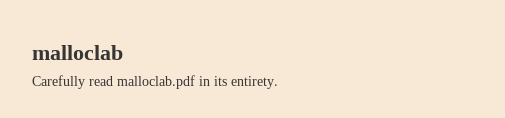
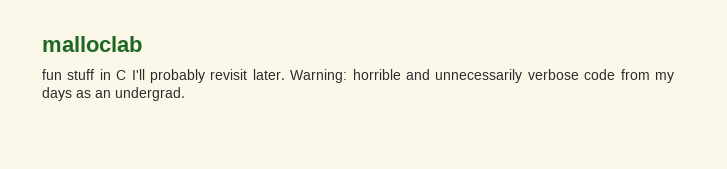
[32,75,278,89] Carefully read malloclab.pdf in its entirety. -> [42,69,674,83] [42,87,185,101] fun stuff in C I'll probably revisit later. Warning: horrible and unnecessarily verbose code from my days as an undergrad.

